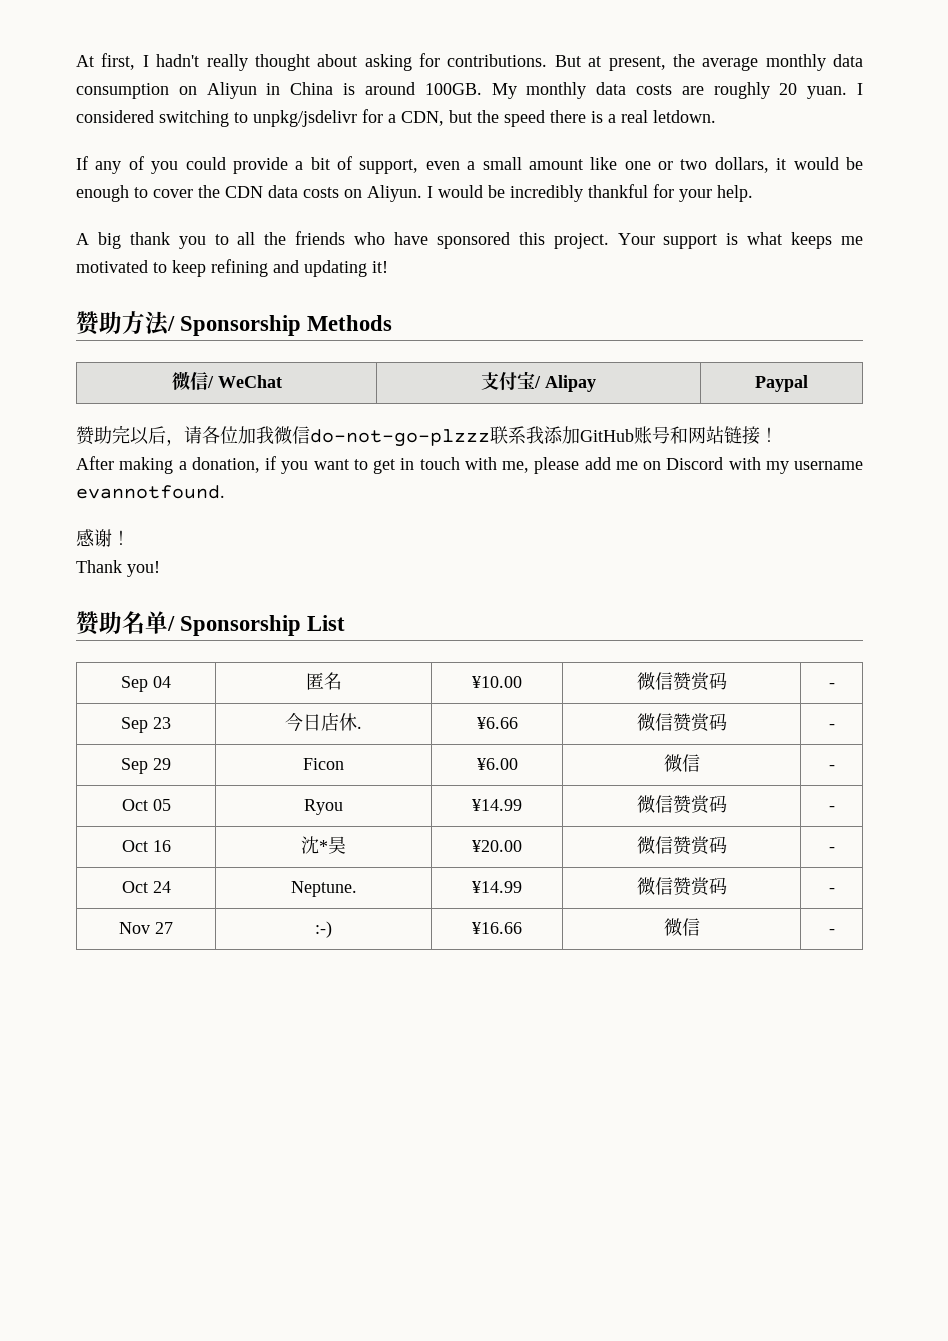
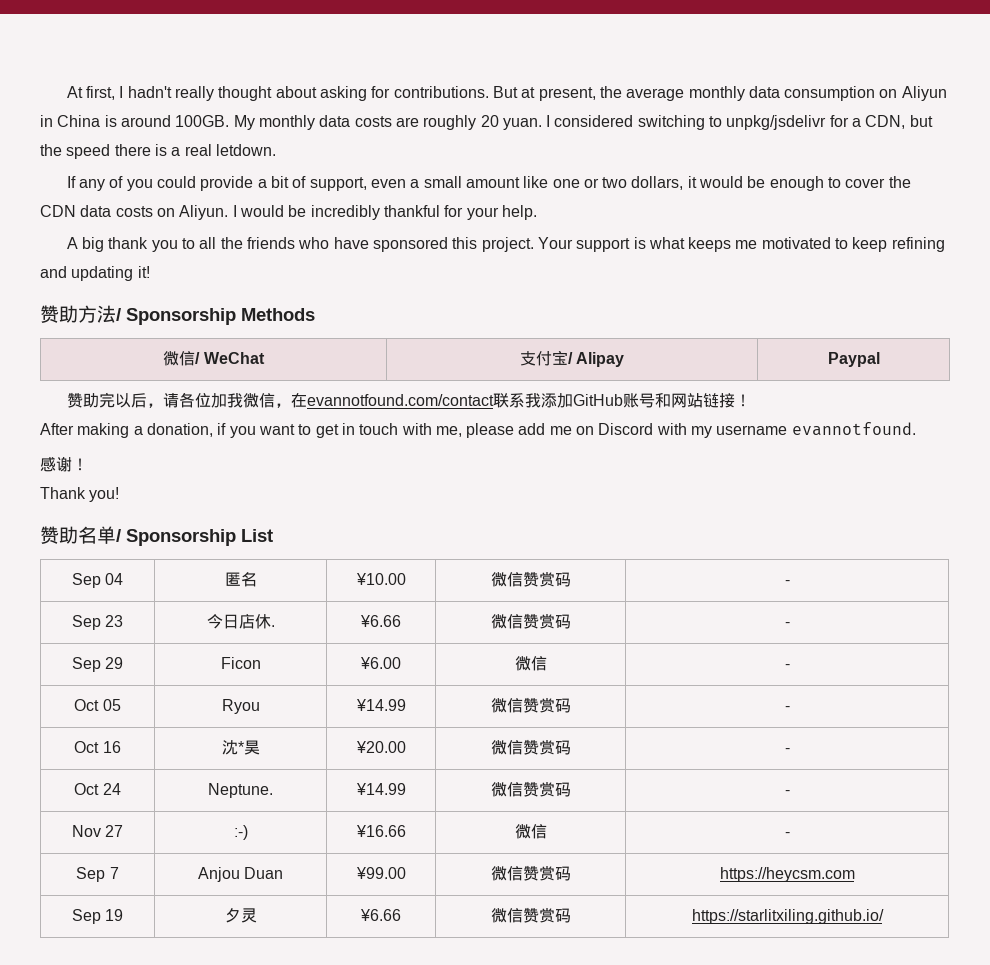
[310,429,490,447] do-not-go-plzzz -> [274,393,494,408] ，在evannotfound.com/contact
(835, 931) none -> [76,867,119,882] [197,867,284,882] [355,867,406,879] [490,865,571,881] [719,867,855,882] [71,909,124,924] [224,908,257,923] [360,909,402,921] [490,907,571,923] [691,909,884,924] // Sep 7 | Anjou Duan | ¥99.00 | 微信赞赏码 | https://heycsm.com // Sep 19 | 夕灵 | ¥6.66 | 微信赞赏码 | https://starlitxiling.github.io/

